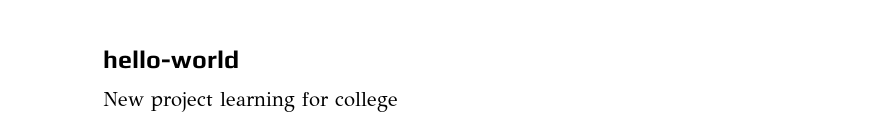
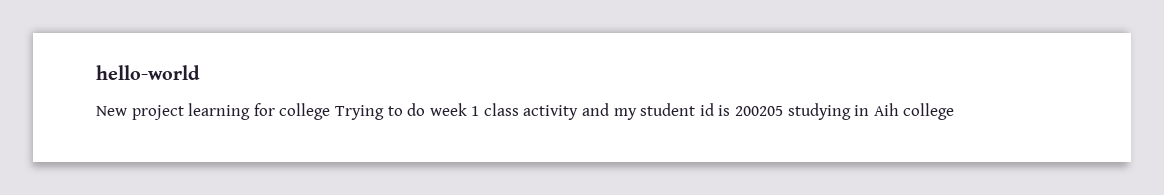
(398, 102) none -> [334,103,955,120] Trying to do week 1 class activity and my student id is 200205 studying in Aih college

